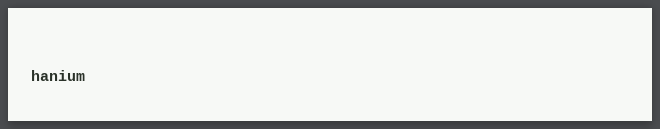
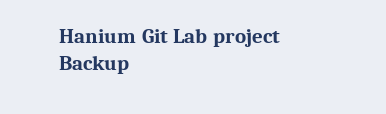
[31,70,85,81] hanium -> [59,28,280,47] [59,55,129,74] Hanium Git Lab project Backup

